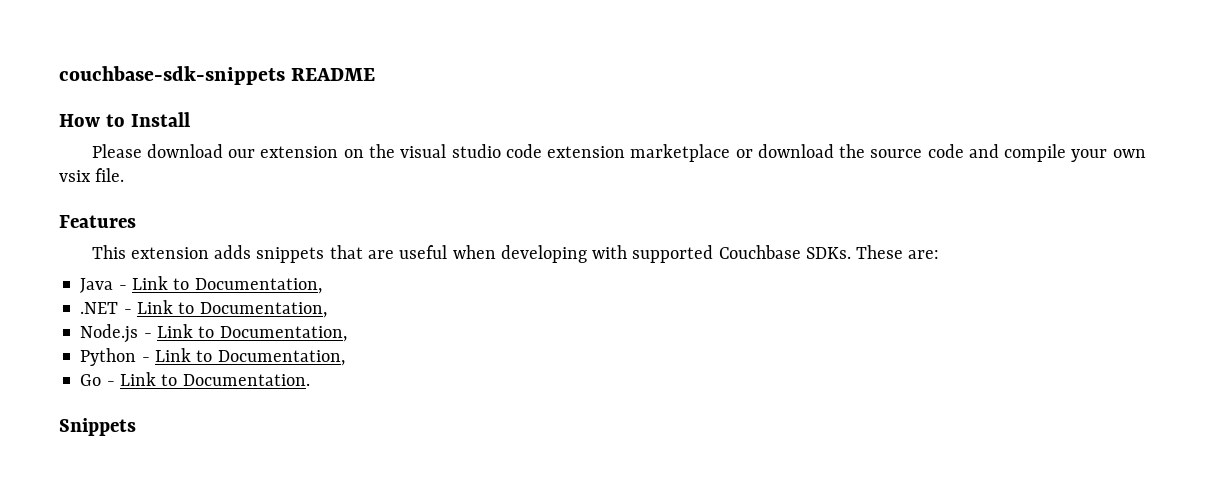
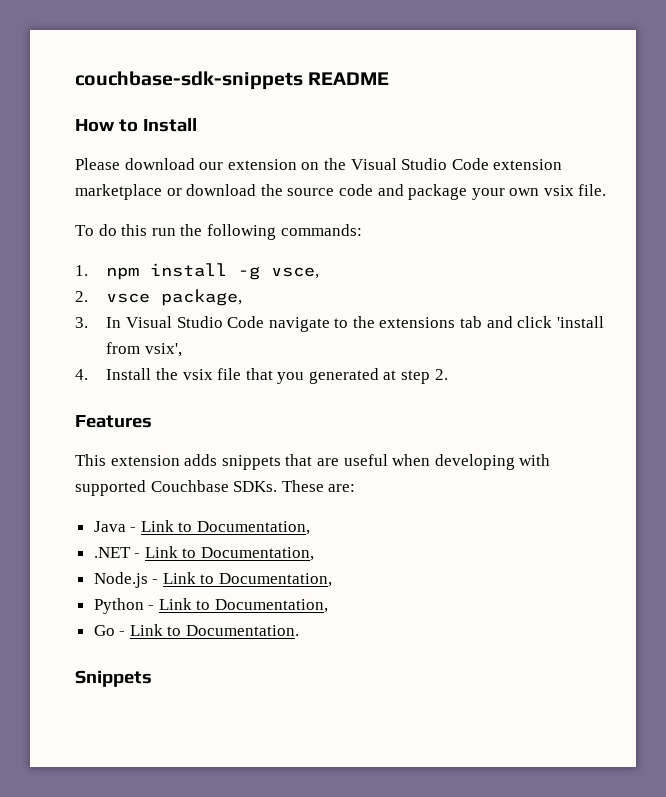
[400,144,542,158] visual studio code -> [350,158,489,170] Visual Studio Code
[1004,144,1067,162] compile -> [408,184,468,200] package
(125, 175) none -> [75,224,362,240] [75,263,320,280] [75,289,243,306] [75,316,604,332] [106,342,182,357] [75,368,448,384] // To do this run the following commands: // 1. npm install -g vsce, // 2. vsce package, // 3. In Visual Studio Code navigate to the extensions tab and click 'install from vsix', // 4. Install the vsix file that you generated at step 2.

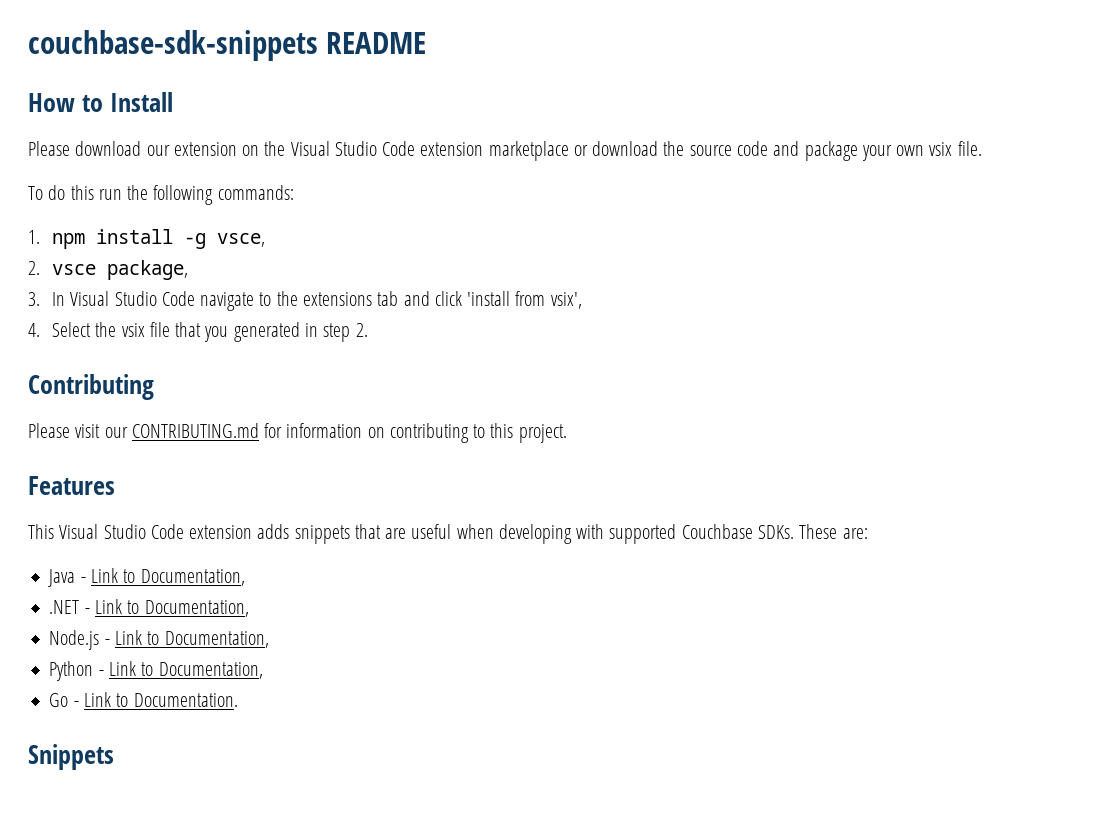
[106,368,152,380] Install -> [52,322,92,337] Select
[383,370,397,380] at -> [305,323,319,337] in
(448, 374) none -> [28,374,154,400] [28,423,567,443] // Contributing // Please visit our CONTRIBUTING.md for information on contributing to this project.
(106, 460) none -> [59,524,184,539] Visual Studio Code

